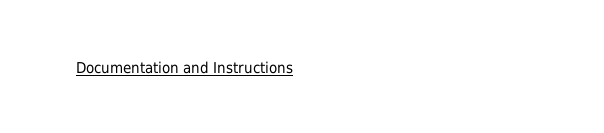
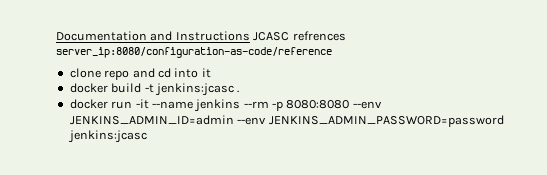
(294, 67) none -> [253,31,346,41] [56,47,332,58] [69,68,211,80] [69,83,240,96] [69,99,382,112] [69,115,504,127] [67,130,147,143] JCASC refrences server_ip:8080/configuration-as-code/reference // clone repo and cd into it // docker build -t jenkins:jcasc . // docker run -it --name jenkins --rm -p 8080:8080 --env JENKINS_ADMIN_ID=admin --env JENKINS_ADMIN_PASSWORD=password jenkins:jcasc

